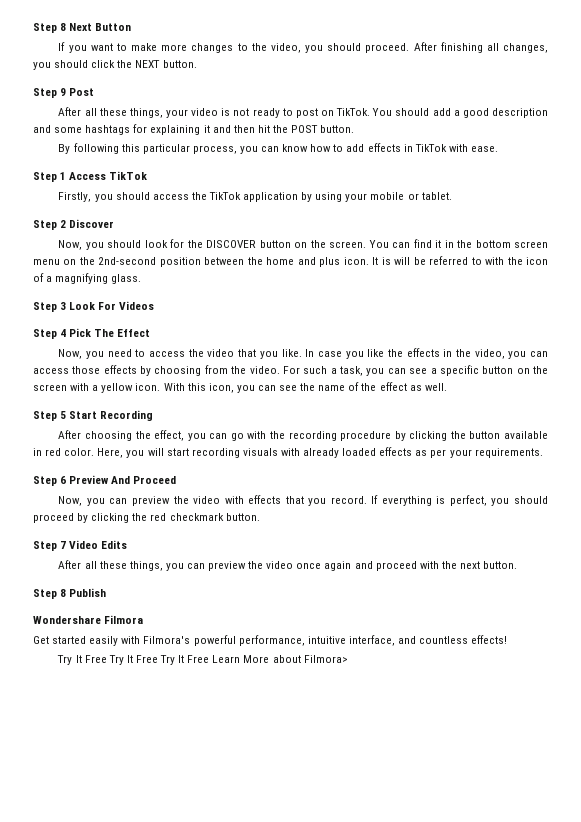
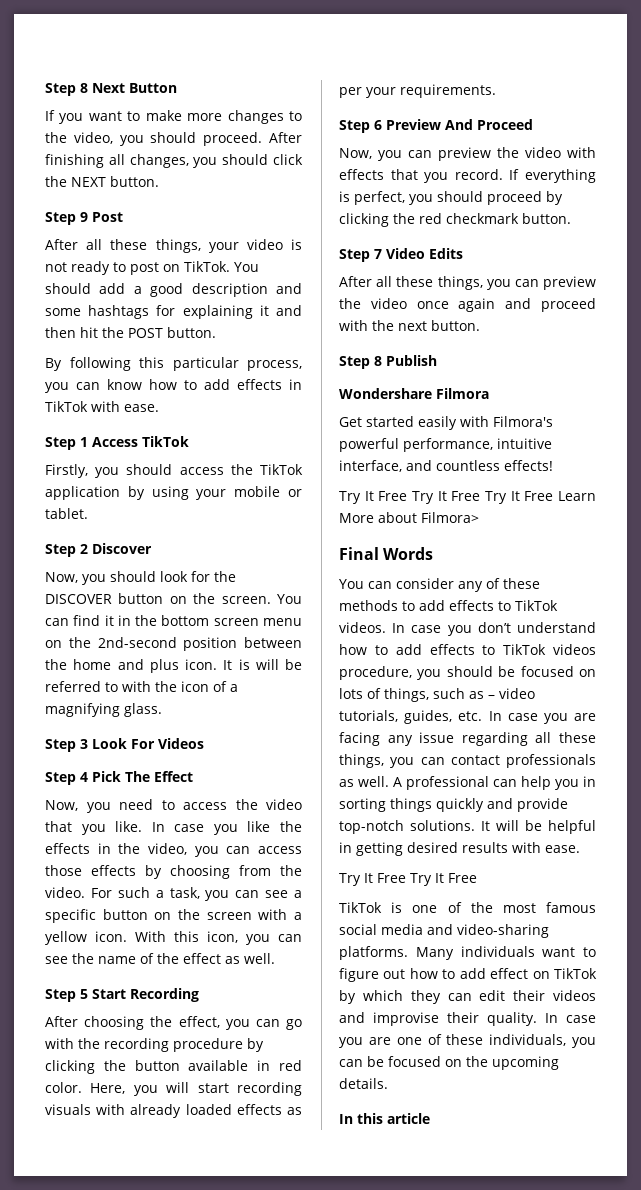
(348, 659) none -> [339,547,434,560] [339,578,540,592] [339,600,558,611] [339,622,596,636] [339,644,596,655] [339,666,596,680] [339,688,535,702] [339,710,596,724] [339,732,596,746] [339,754,596,768] [339,776,596,790] [339,798,568,812] [339,820,596,834] [339,842,580,856] [339,873,477,886] [339,902,596,913] [339,924,549,938] [339,946,596,960] [339,968,598,982] [339,990,596,1004] [339,1012,596,1026] [339,1034,596,1048] [339,1056,559,1070] [339,1078,388,1089] [339,1113,430,1124] // Final Words // You can consider any of these methods to add effects to TikTok videos. In case you don’t understand how to add effects to TikTok videos procedure, you should be focused on lots of things, such as – video tutorials, guides, etc. In case you are facing any issue regarding all these things, you can contact professionals as well. A professional can help you in sorting things quickly and provide top-notch solutions. It will be helpful in getting desired results with ease. // Try It Free Try It Free // TikTok is one of the most famous social media and video-sharing platforms. Many individuals want to figure out how to add effect on TikTok by which they can edit their videos and improvise their quality. In case you are one of these individuals, you can be focused on the upcoming details. // In this article

